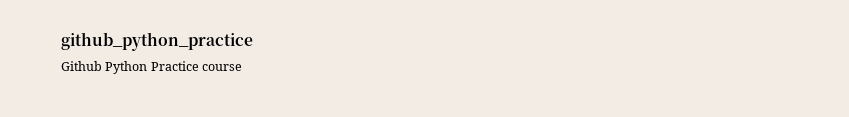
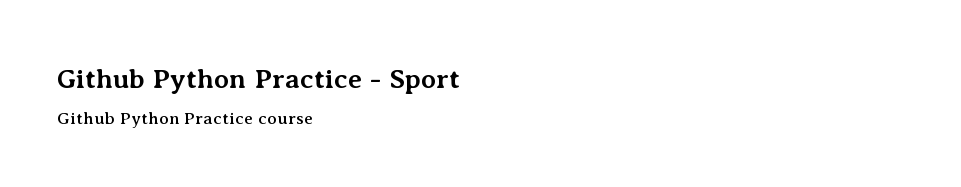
[61,32,253,51] github_python_practice -> [57,69,460,94] Github Python Practice - Sport

